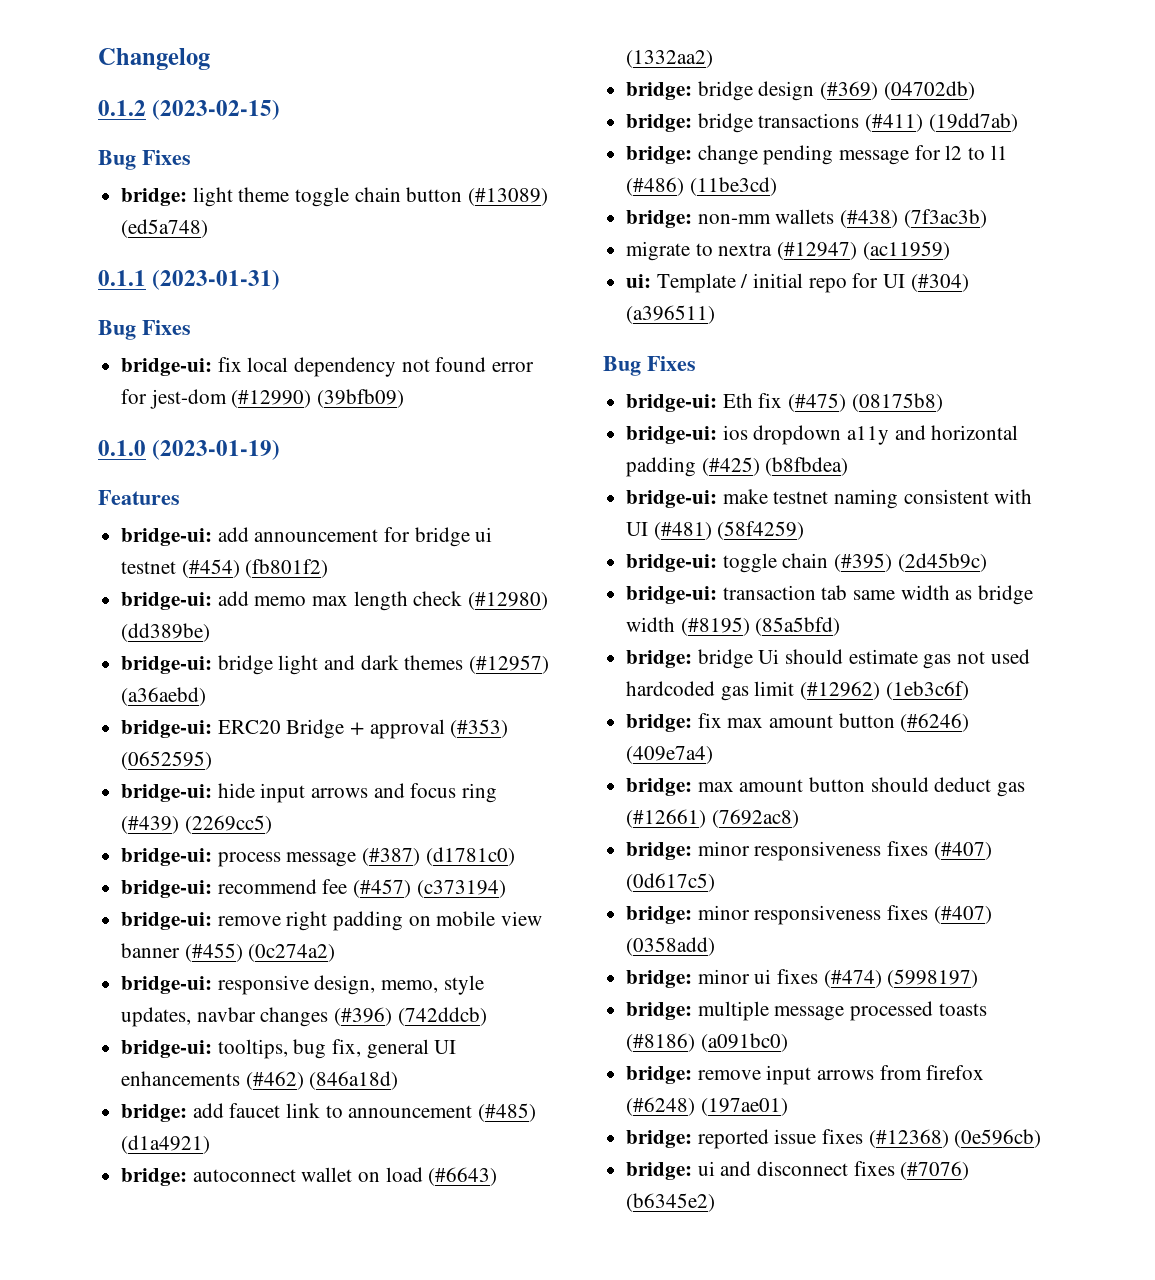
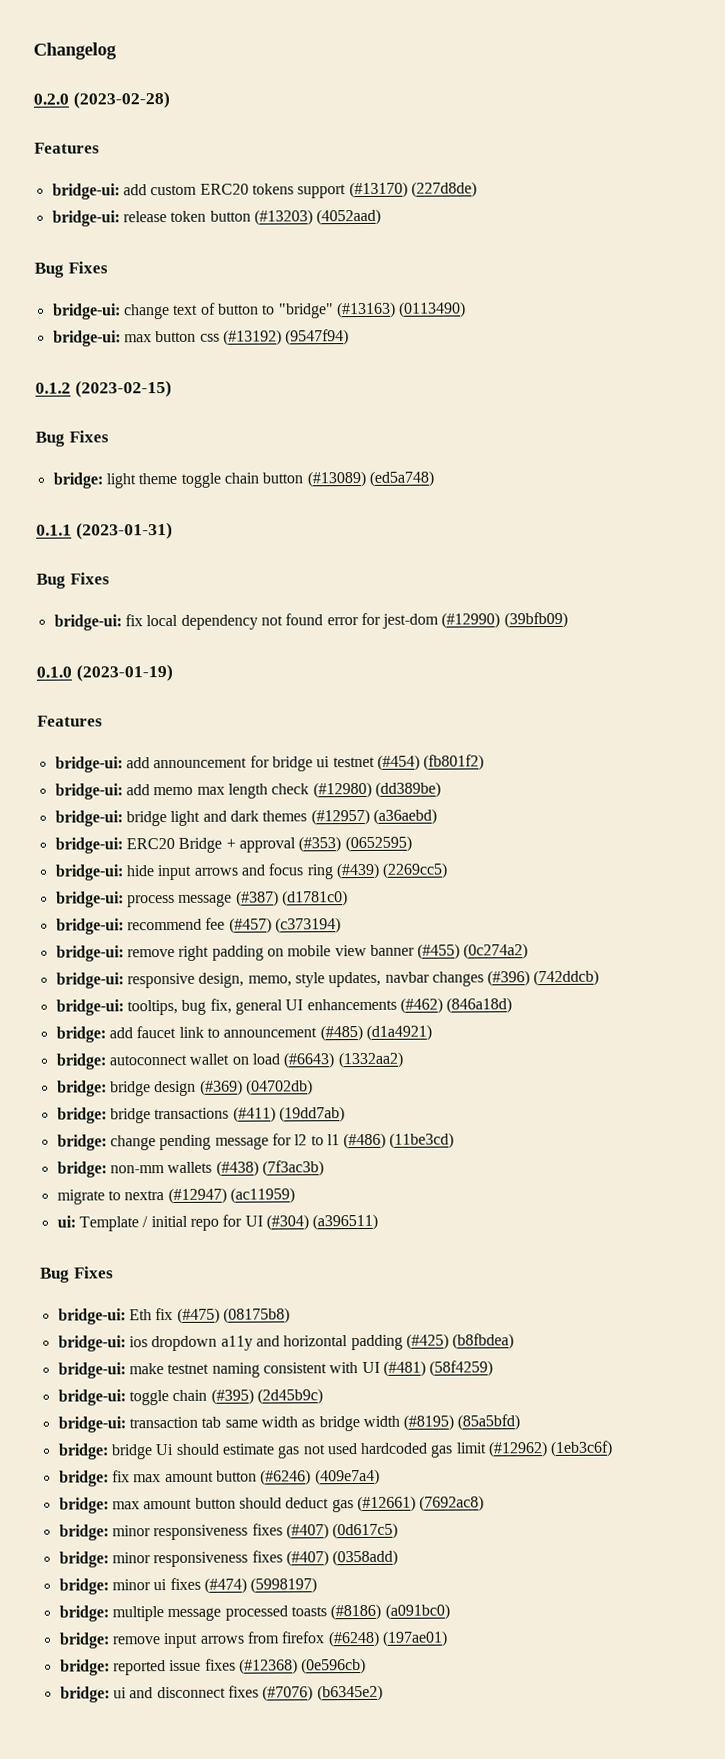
(210, 59) none -> [33,90,170,109] [34,142,100,154] [51,181,477,200] [51,208,382,227] [34,261,108,278] [51,301,467,320] [52,329,350,347] // 0.2.0 (2023-02-28) // Features // bridge-ui: add custom ERC20 tokens support (#13170) (227d8de) // bridge-ui: release token button (#13203) (4052aad) // Bug Fixes // bridge-ui: change text of button to "bridge" (#13163) (0113490) // bridge-ui: max button css (#13192) (9547f94)

